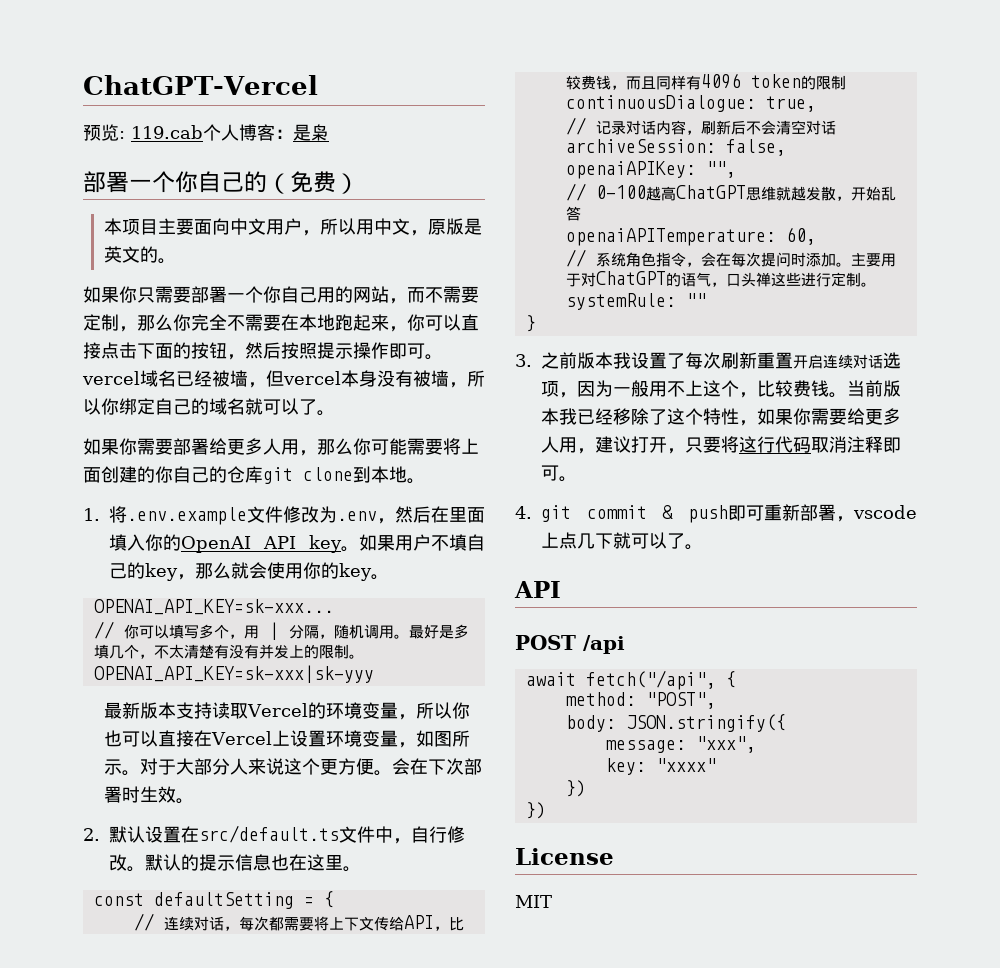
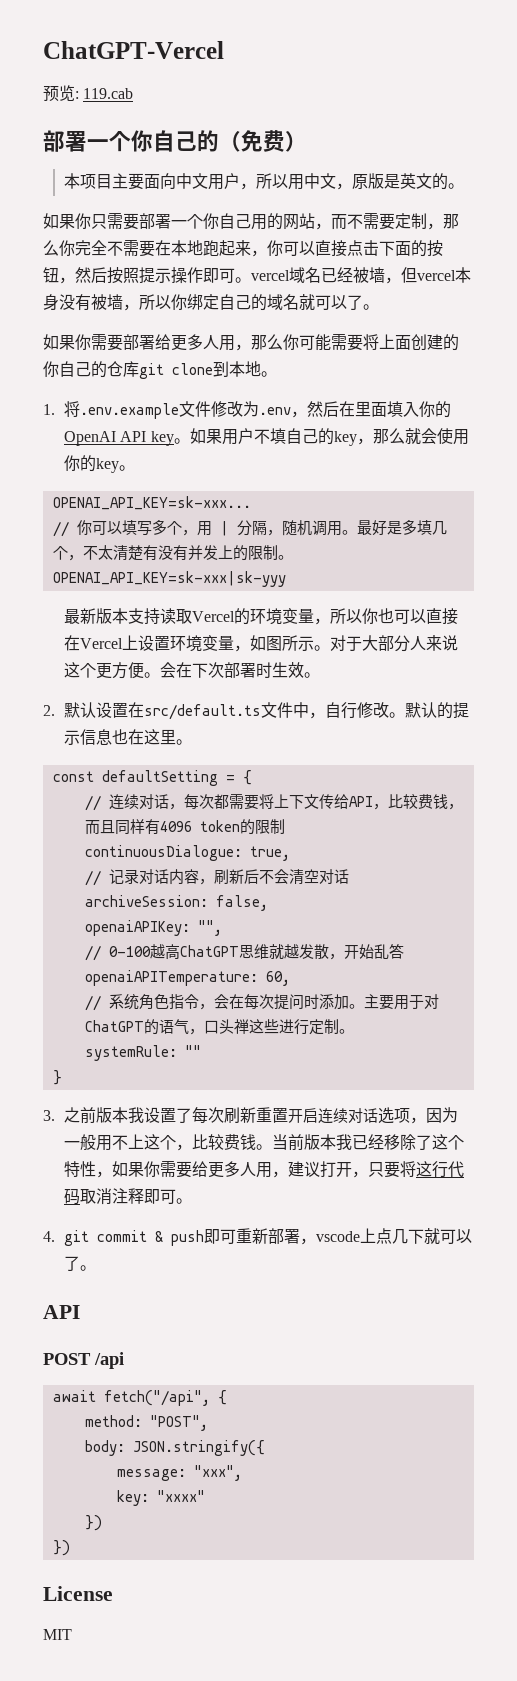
[203,124,329,141] 个人博客：是枭 -> (134, 93) none

